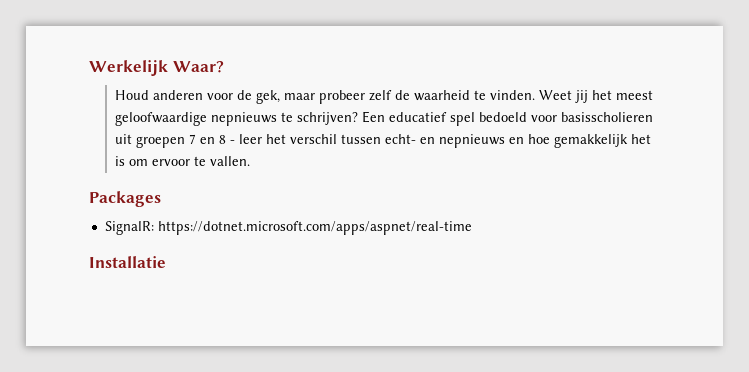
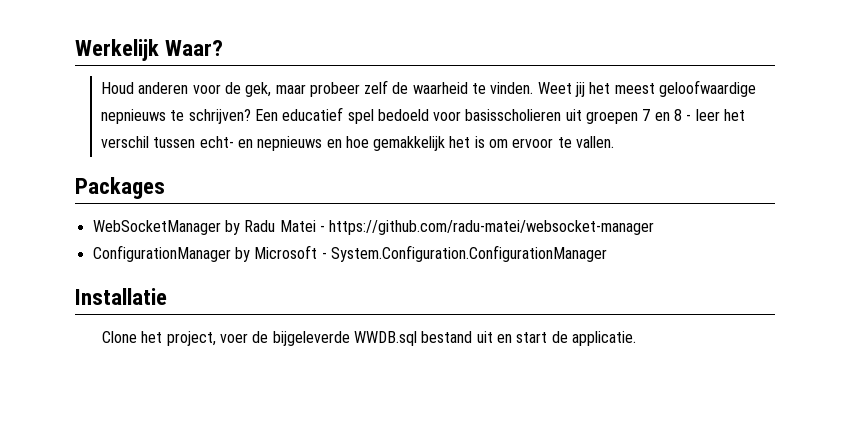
[104,221,472,235] [89,256,166,268] SignalR: https://dotnet.microsoft.com/apps/aspnet/real-time // Installatie -> [92,220,655,235] [92,245,607,262] [75,288,167,305] [102,331,636,346] WebSocketManager by Radu Matei - https://github.com/radu-matei/websocket-manager // ConfigurationManager by Microsoft - System.Configuration.ConfigurationManager // Installatie // Clone het project, voer de bijgeleverde WWDB.sql bestand uit en start de applicatie.

